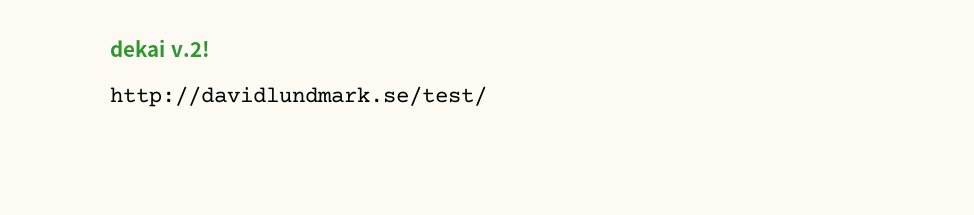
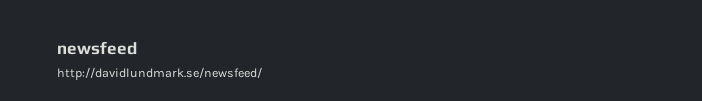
[110,39,210,57] [110,86,487,107] dekai v.2! // http://davidlundmark.se/test/ -> [57,41,137,55] [57,67,262,80] newsfeed // http://davidlundmark.se/newsfeed/

